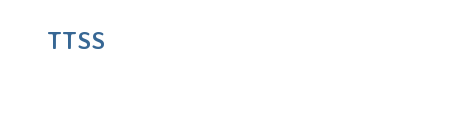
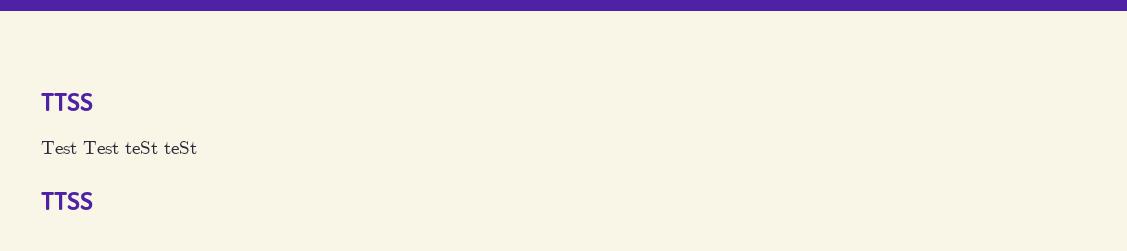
[47,32,105,49] TTSS -> [41,93,93,111] [41,141,197,154] [41,192,93,210] TTSS // Test Test teSt teSt // TTSS

